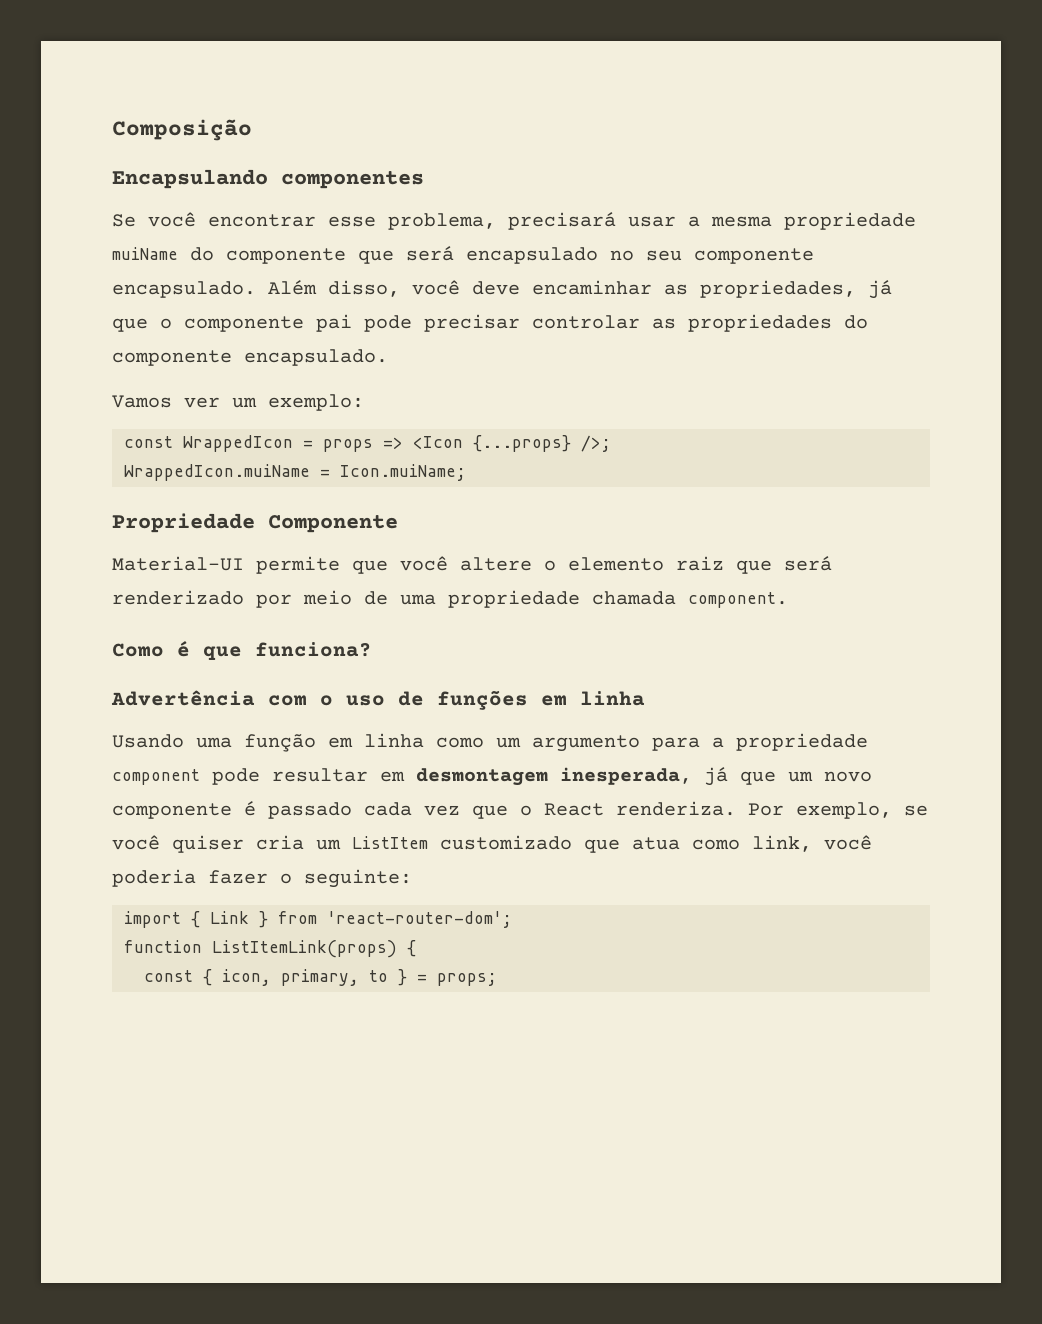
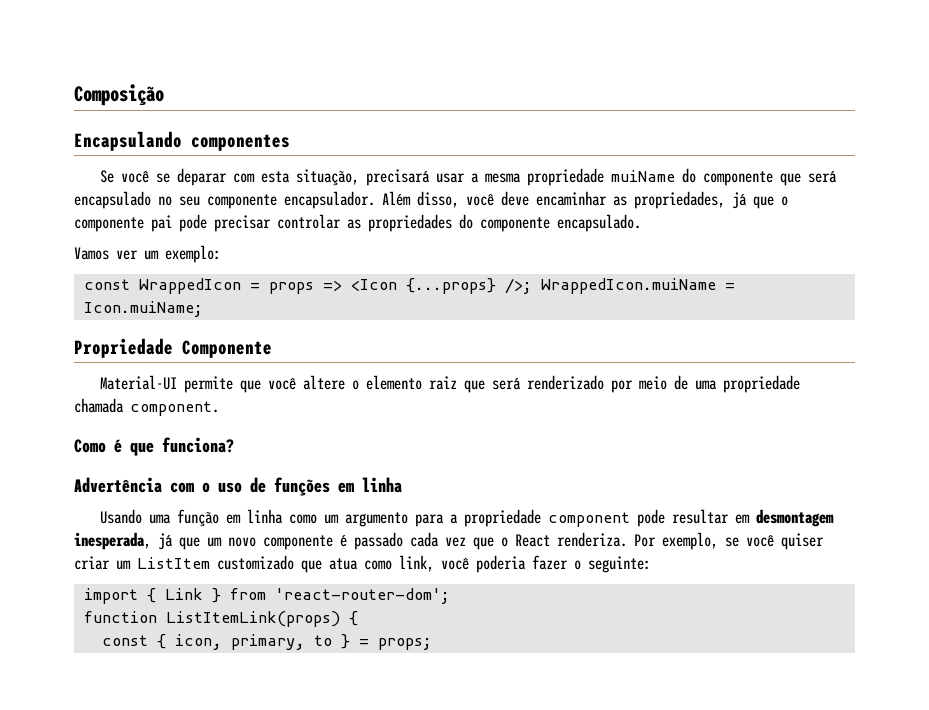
[208,213,496,230] encontrar esse problema, -> [156,168,360,186] se deparar com esta situação,
[112,281,256,298] encapsulado. -> [284,191,375,209] encapsulador.
(611, 443) // -> (532, 286) none
[256,835,304,850] cria -> [74,556,110,570] criar

